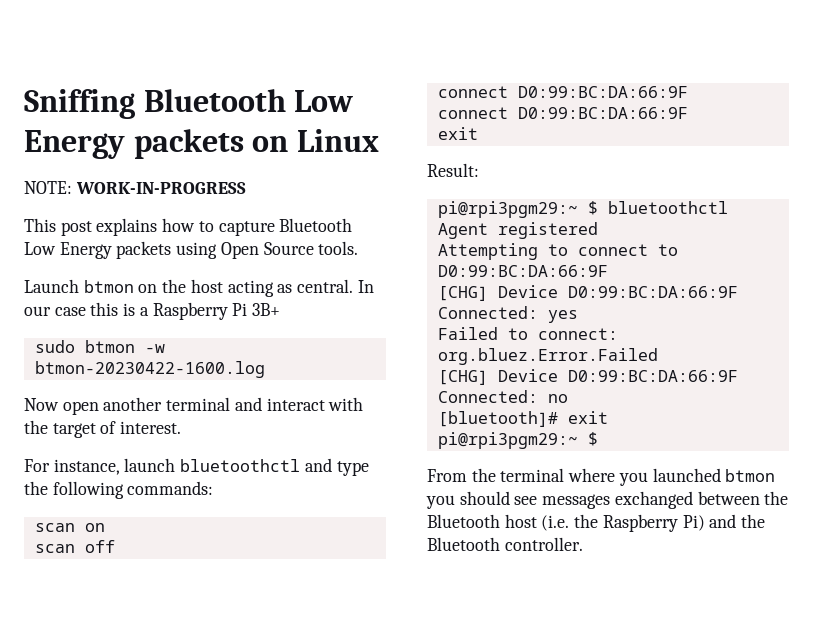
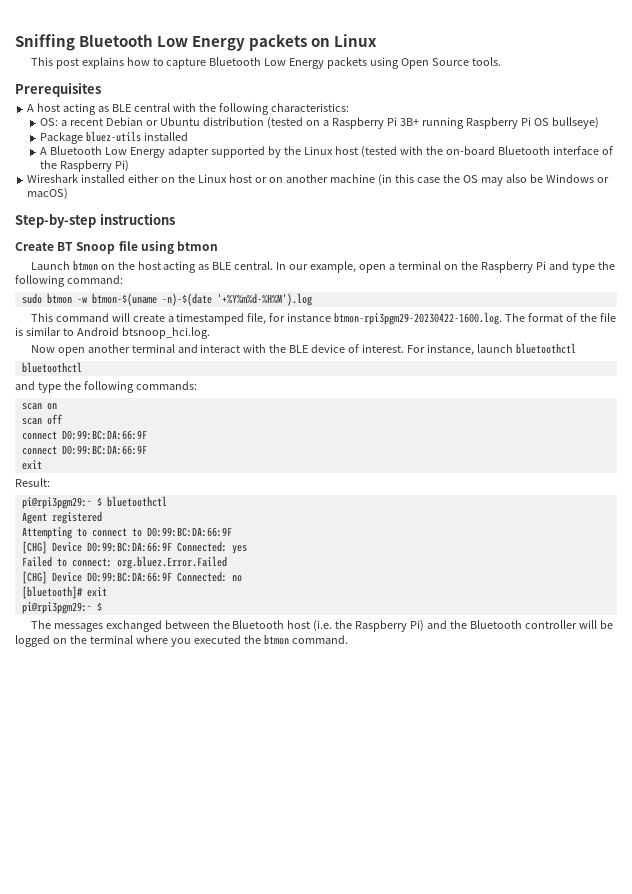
[24,181,246,194] // NOTE: WORK-IN-PROGRESS -> (378, 40) none
(359, 248) none -> [15,82,101,97] [27,103,349,115] [40,117,599,129] [40,131,189,144] [40,146,613,158] [40,160,130,172] [27,174,609,186] [27,188,69,200] [15,213,175,228] [15,241,219,254] // Prerequisites // A host acting as BLE central with the following characteristics: // OS: a recent Debian or Ubuntu distribution (tested on a Raspberry Pi 3B+ running Raspberry Pi OS bullseye) // Package bluez-utils installed // A Bluetooth Low Energy adapter supported by the Linux host (tested with the on-board Bluetooth interface of the Raspberry Pi) // Wireshark installed either on the Linux host or on another machine (in this case the OS may also be Windows or macOS) // Step-by-step instructions // Create BT Snoop file using btmon
(293, 288) none -> [212,262,232,270] BLE
[54,302,281,320] [34,340,165,353] [34,361,265,378] case this is a Raspberry Pi 3B+ // sudo btmon -w btmon-20230422-1600.log -> [310,261,616,273] [15,275,123,287] [21,293,312,306] [30,312,617,325] [15,327,210,339] example, open a terminal on the Raspberry Pi and type the following command: // sudo btmon -w btmon-$(uname -n)-$(date '+%Y%m%d-%H%M').log // This command will create a timestamped file, for instance btmon-rpi3pgm29-20230422-1600.log. The format of the file is similar to Android btsnoop_hci.log.
[52,423,96,438] target -> [289,344,346,353] BLE device
(182, 427) // -> (405, 348) none
(301, 465) none -> [21,362,82,373] // bluetoothctl //
[427,468,776,486] [426,491,538,509] From the terminal where you launched btmon you should see -> [30,620,51,629] The
[504,537,583,551] controller. -> [525,620,614,629] [15,634,348,647] controller will be logged on the terminal where you executed the btmon command.

